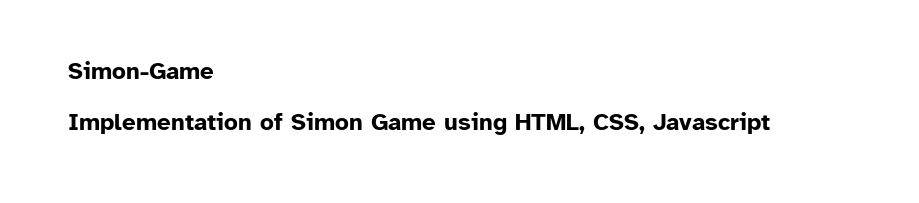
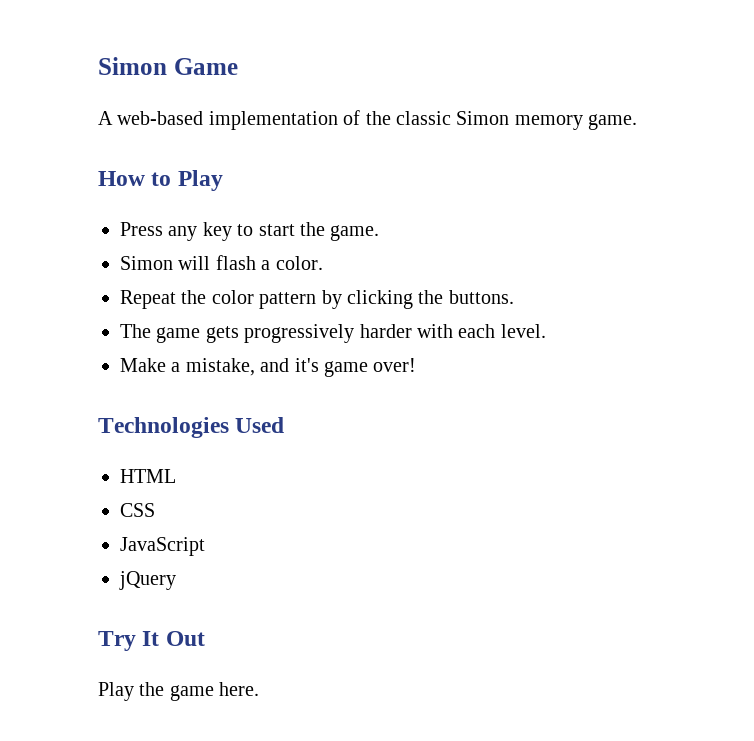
[68,61,214,79] [68,112,283,134] Simon-Game // Implementation of -> (98, 66) none
[444,112,770,135] using HTML, CSS, Javascript -> [98,110,638,130] [98,170,223,191] [120,222,380,241] [120,255,323,270] [120,290,514,309] [120,324,546,343] [120,358,417,377] [98,417,285,438] [120,469,176,483] [120,503,155,517] [120,537,205,556] [119,571,176,590] [98,631,205,651] [98,682,260,701] // A web-based implementation of the classic Simon memory game. // How to Play // Press any key to start the game. // Simon will flash a color. // Repeat the color pattern by clicking the buttons. // The game gets progressively harder with each level. // Make a mistake, and it's game over! // Technologies Used // HTML // CSS // JavaScript // jQuery // Try It Out // Play the game here.

